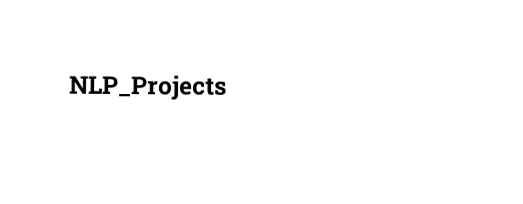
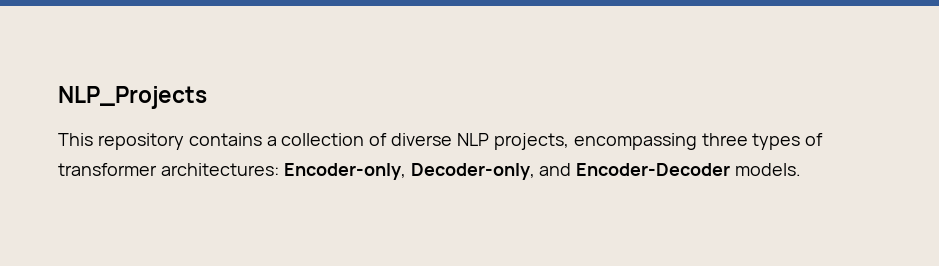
(227, 87) none -> [58,133,824,150] [58,163,802,180] // This repository contains a collection of diverse NLP projects, encompassing three types of transformer architectures: Encoder-only, Decoder-only, and Encoder-Decoder models.

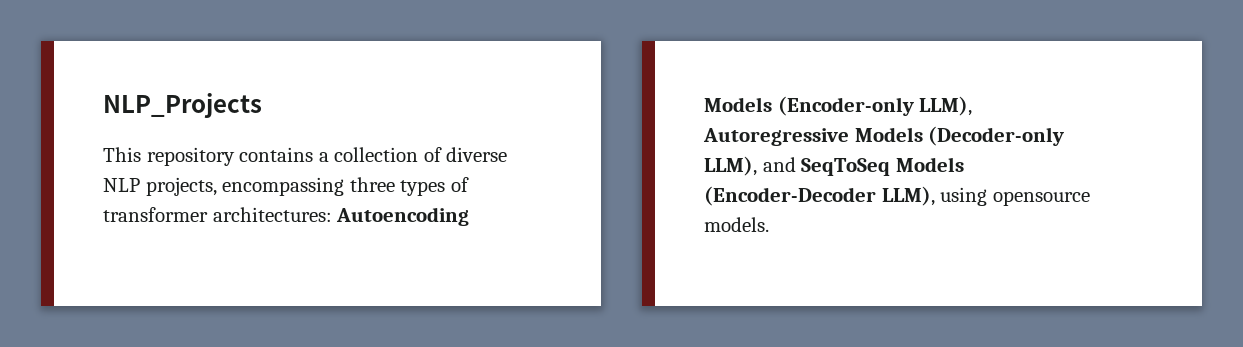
[283,163,731,180] Encoder-only, Decoder-only, and Encoder-Decoder -> [336,207,470,226] [704,96,973,116] [703,126,1065,146] [704,156,964,176] [704,186,1090,206] Autoencoding Models (Encoder-only LLM), Autoregressive Models (Decoder-only LLM), and SeqToSeq Models (Encoder-Decoder LLM), using opensource

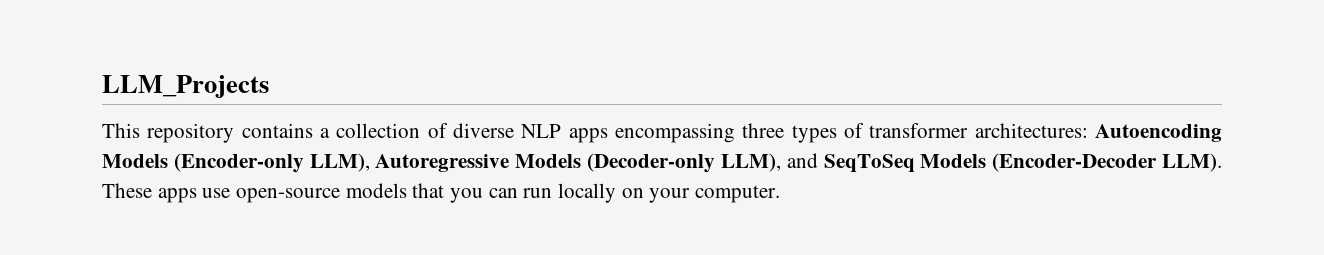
[103,93,262,118] NLP_Projects -> [102,75,269,98] LLM_Projects
[145,177,217,196] projects, -> [568,128,608,143] apps
[881,186,1090,206] [704,217,769,232] LLM), using opensource models. -> [1162,153,1223,172] [102,183,781,203] LLM). These apps use open-source models that you can run locally on your computer.

